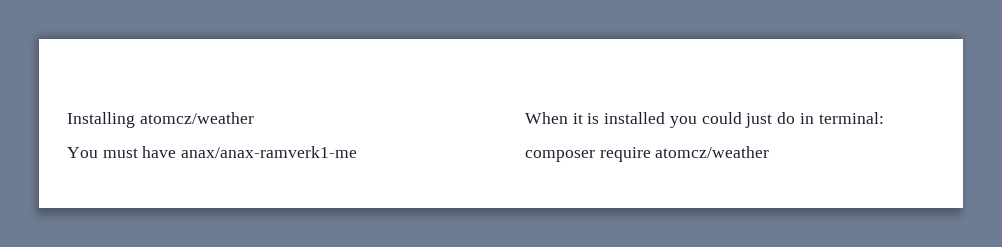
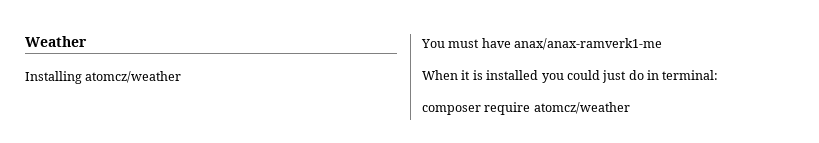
(67, 120) none -> [25,36,87,47] Weather //

